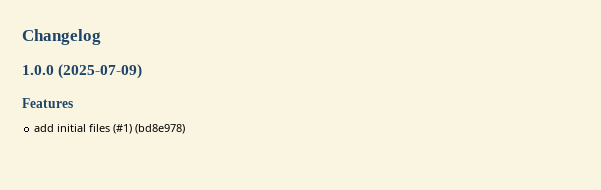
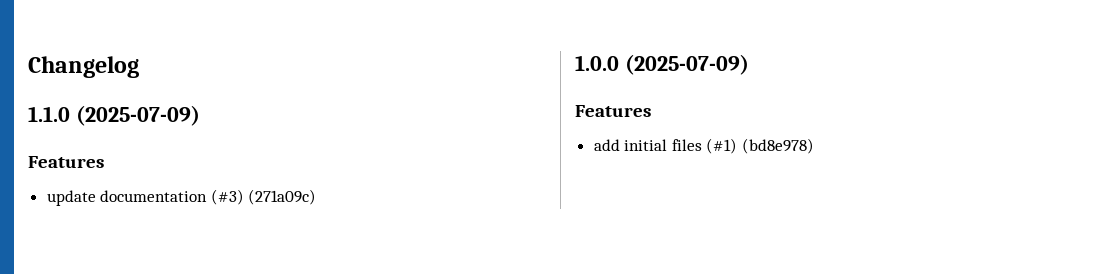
(101, 37) none -> [28,105,200,126] [28,156,104,168] [46,189,317,206] // 1.1.0 (2025-07-09) // Features // update documentation (#3) (271a09c)

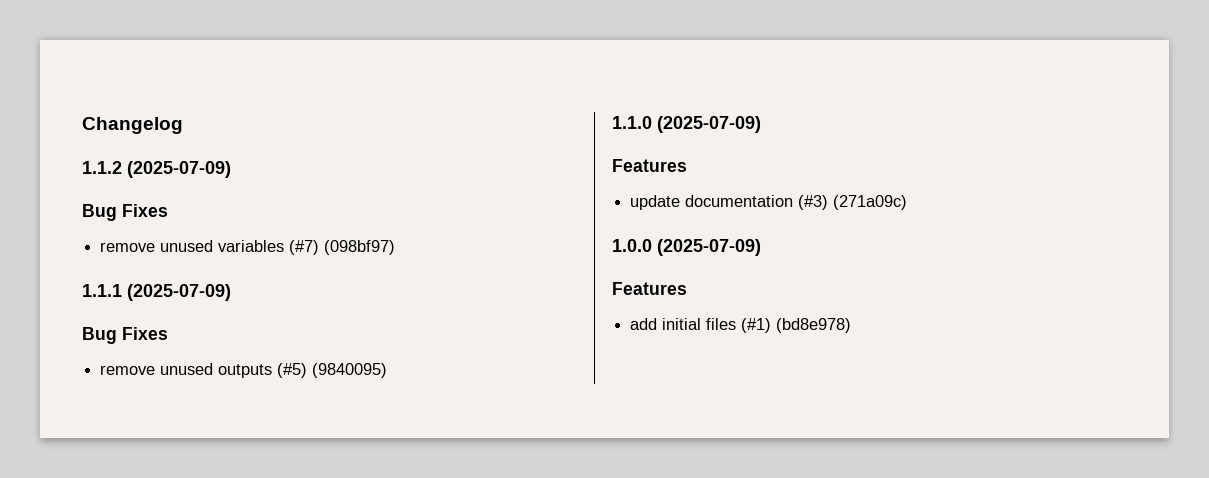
(139, 67) none -> [82,161,231,178] [82,204,168,221] [100,240,396,255] [82,284,231,301] [82,327,168,344] [100,363,388,378] // 1.1.2 (2025-07-09) // Bug Fixes // remove unused variables (#7) (098bf97) // 1.1.1 (2025-07-09) // Bug Fixes // remove unused outputs (#5) (9840095)

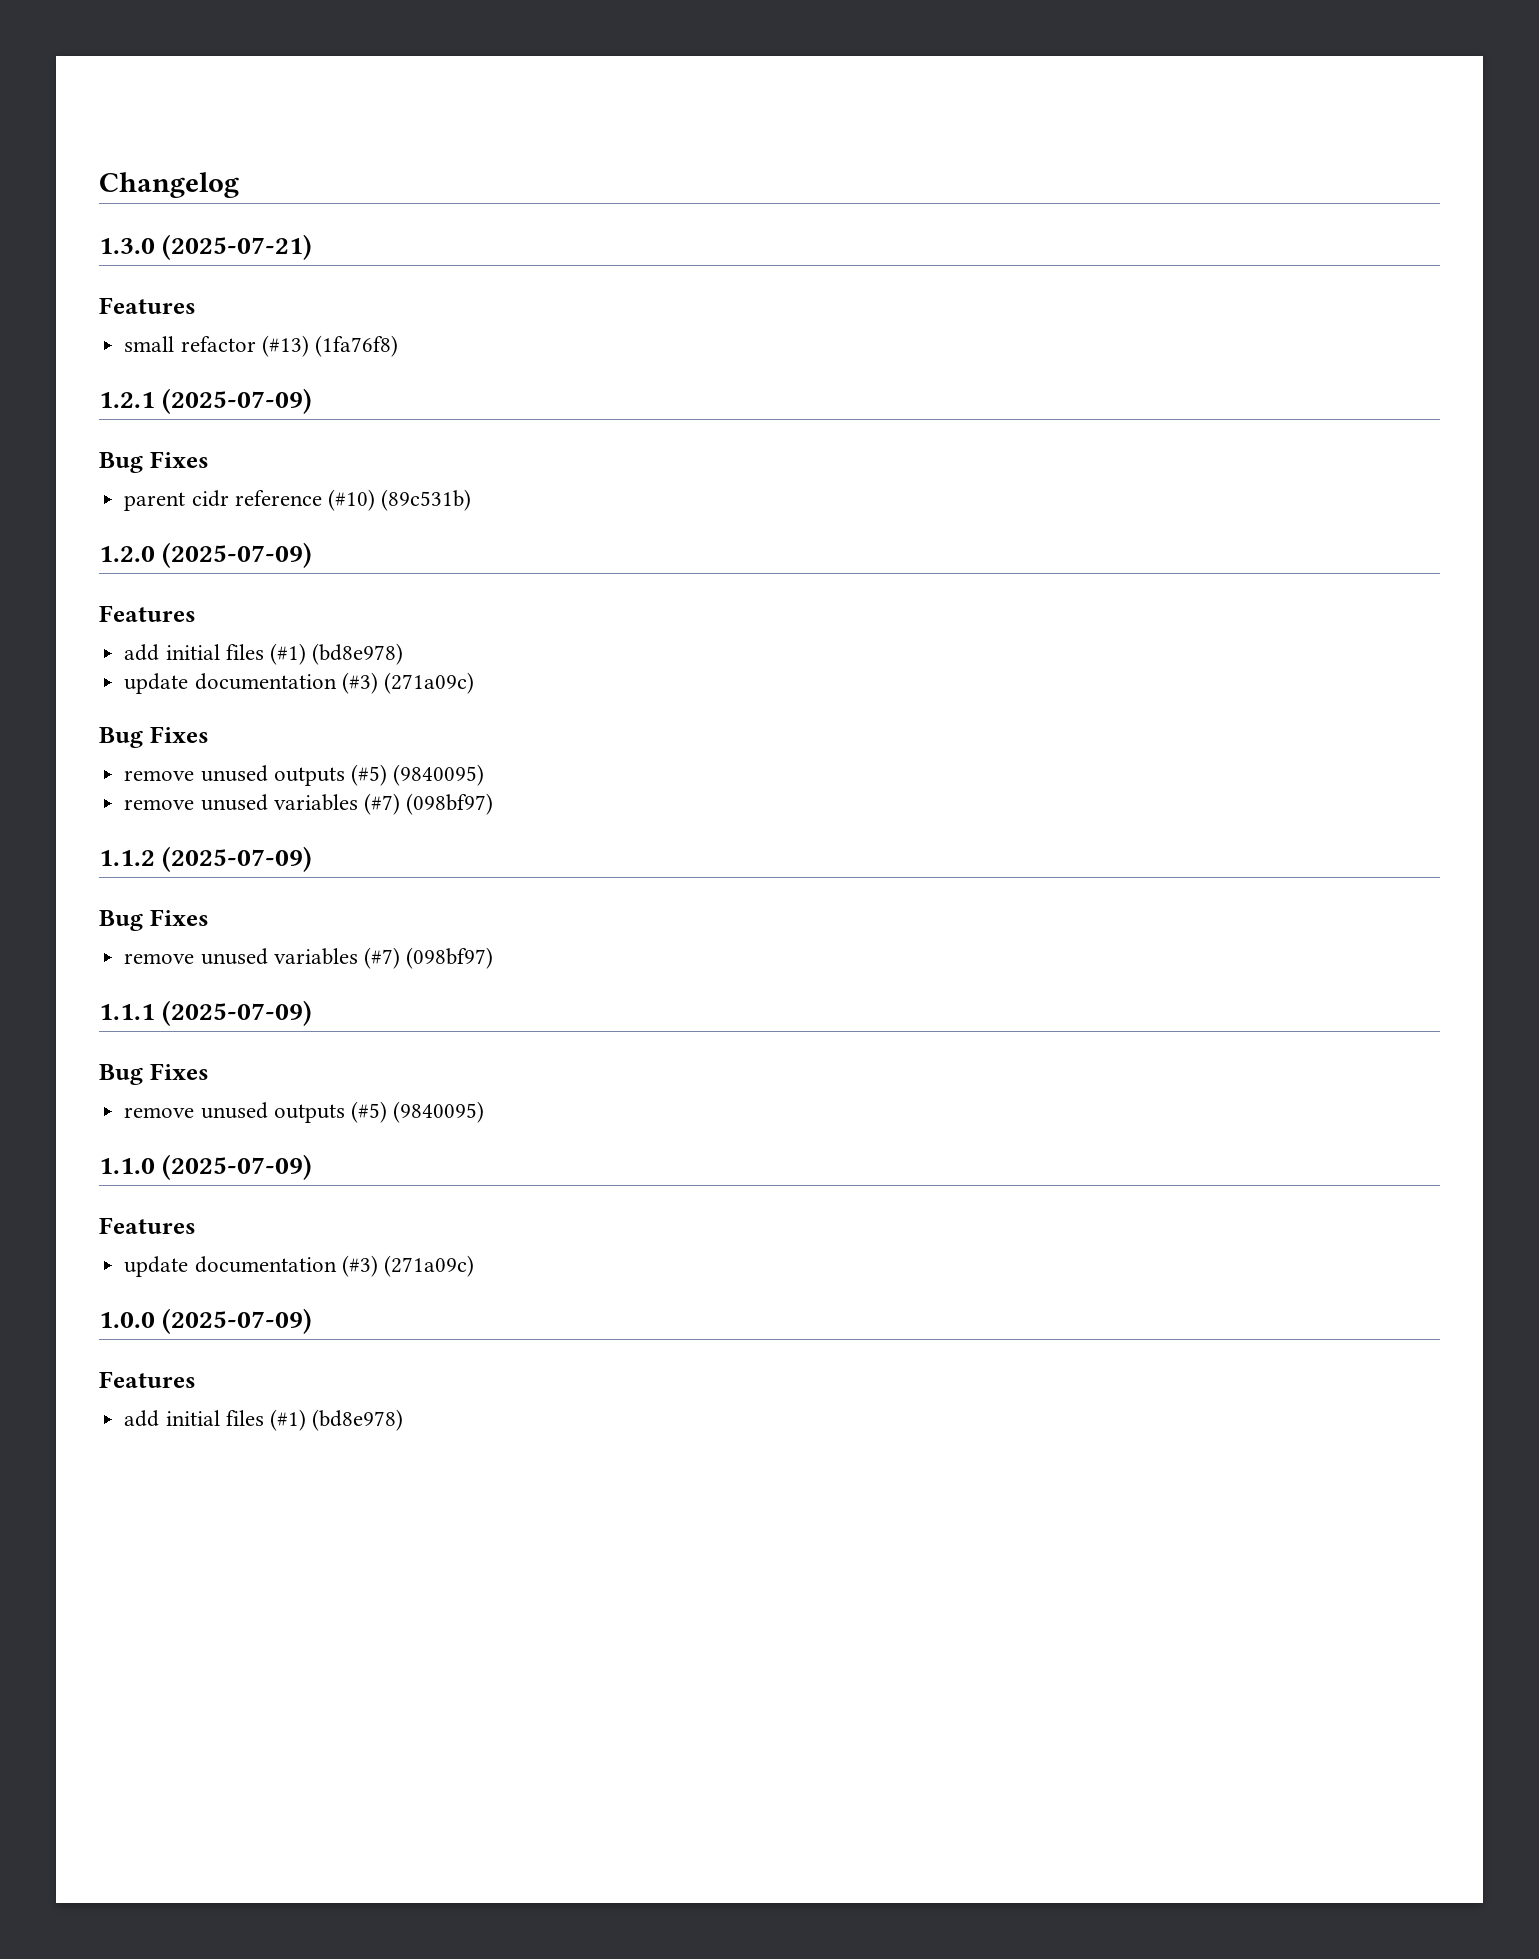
(183, 125) none -> [99,234,313,260] [99,297,196,314] [124,335,398,357] [99,388,313,414] [99,451,209,473] [124,489,472,511] [99,542,313,568] [99,605,196,622] [124,643,404,665] [124,672,474,694] [99,726,209,748] [124,764,485,786] [124,793,494,815] // 1.3.0 (2025-07-21) // Features // small refactor (#13) (1fa76f8) // 1.2.1 (2025-07-09) // Bug Fixes // parent cidr reference (#10) (89c531b) // 1.2.0 (2025-07-09) // Features // add initial files (#1) (bd8e978) // update documentation (#3) (271a09c) // Bug Fixes // remove unused outputs (#5) (9840095) // remove unused variables (#7) (098bf97)

